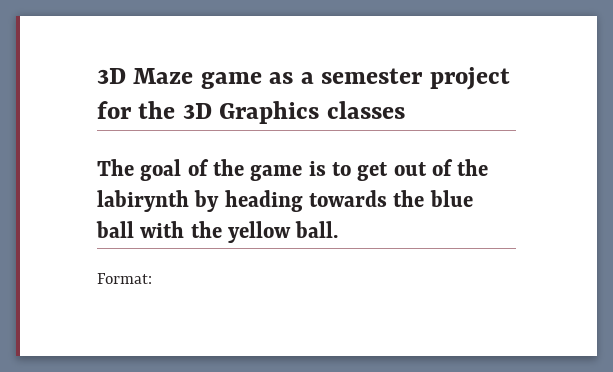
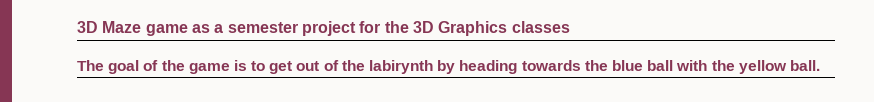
[97,273,152,284] // Format: -> (820, 65) none

